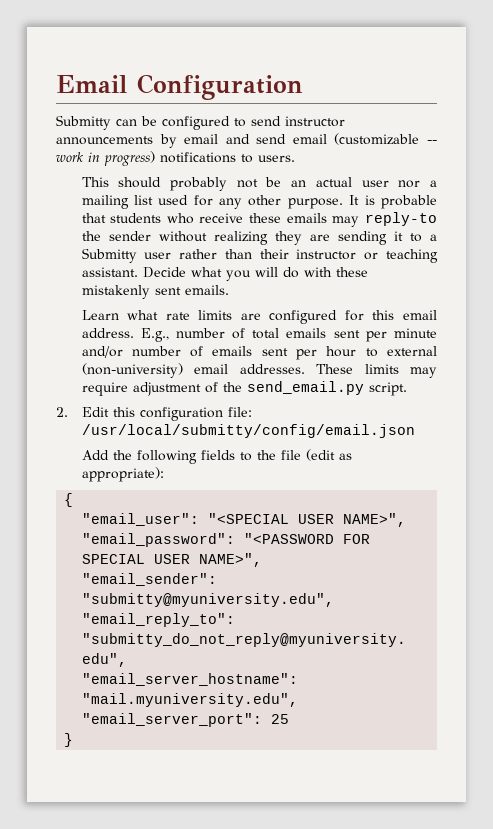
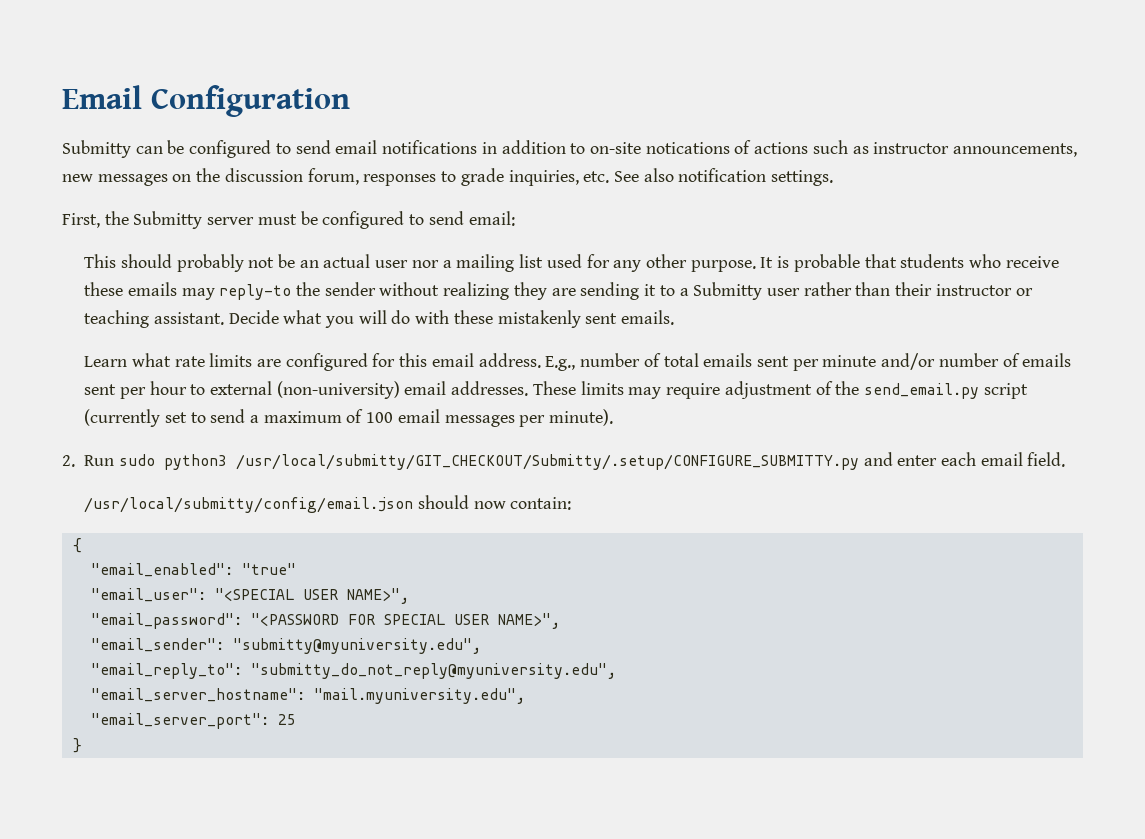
[285,116,345,127] [56,133,437,148] [56,151,295,166] instructor announcements by email and send email (customizable -- work in progress) notifications to users. -> [335,140,1078,157] [62,168,834,186] [62,211,515,229] email notifications in addition to on-site notications of actions such as instructor announcements, new messages on the discussion forum, responses to grade inquiries, etc. See also notification settings. // First, the Submitty server must be configured to send email:
[368,382,407,396] [56,407,252,421] [81,424,415,438] [81,449,352,464] [81,467,164,482] script. // 2. Edit this configuration file: /usr/local/submitty/config/email.json // Add the following fields to the file (edit as appropriate): -> [983,383,1028,399] [84,409,614,427] [62,452,1066,470] [84,495,572,513] script (currently set to send a maximum of 100 email messages per minute). // 2. Run sudo python3 /usr/local/submitty/GIT_CHECKOUT/Submitty/.setup/CONFIGURE_SUBMITTY.py and enter each email field. // /usr/local/submitty/config/email.json should now contain:
(74, 500) none -> [90,563,296,577] // "email_enabled": "true"

